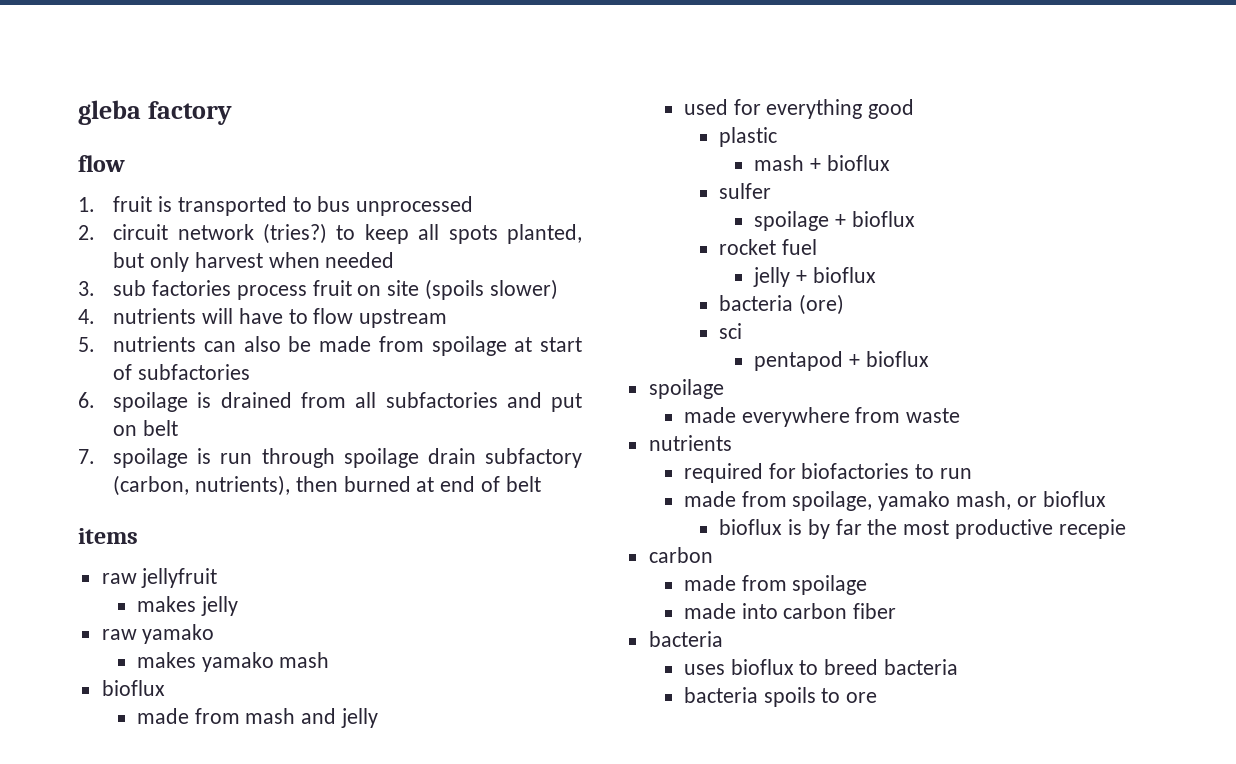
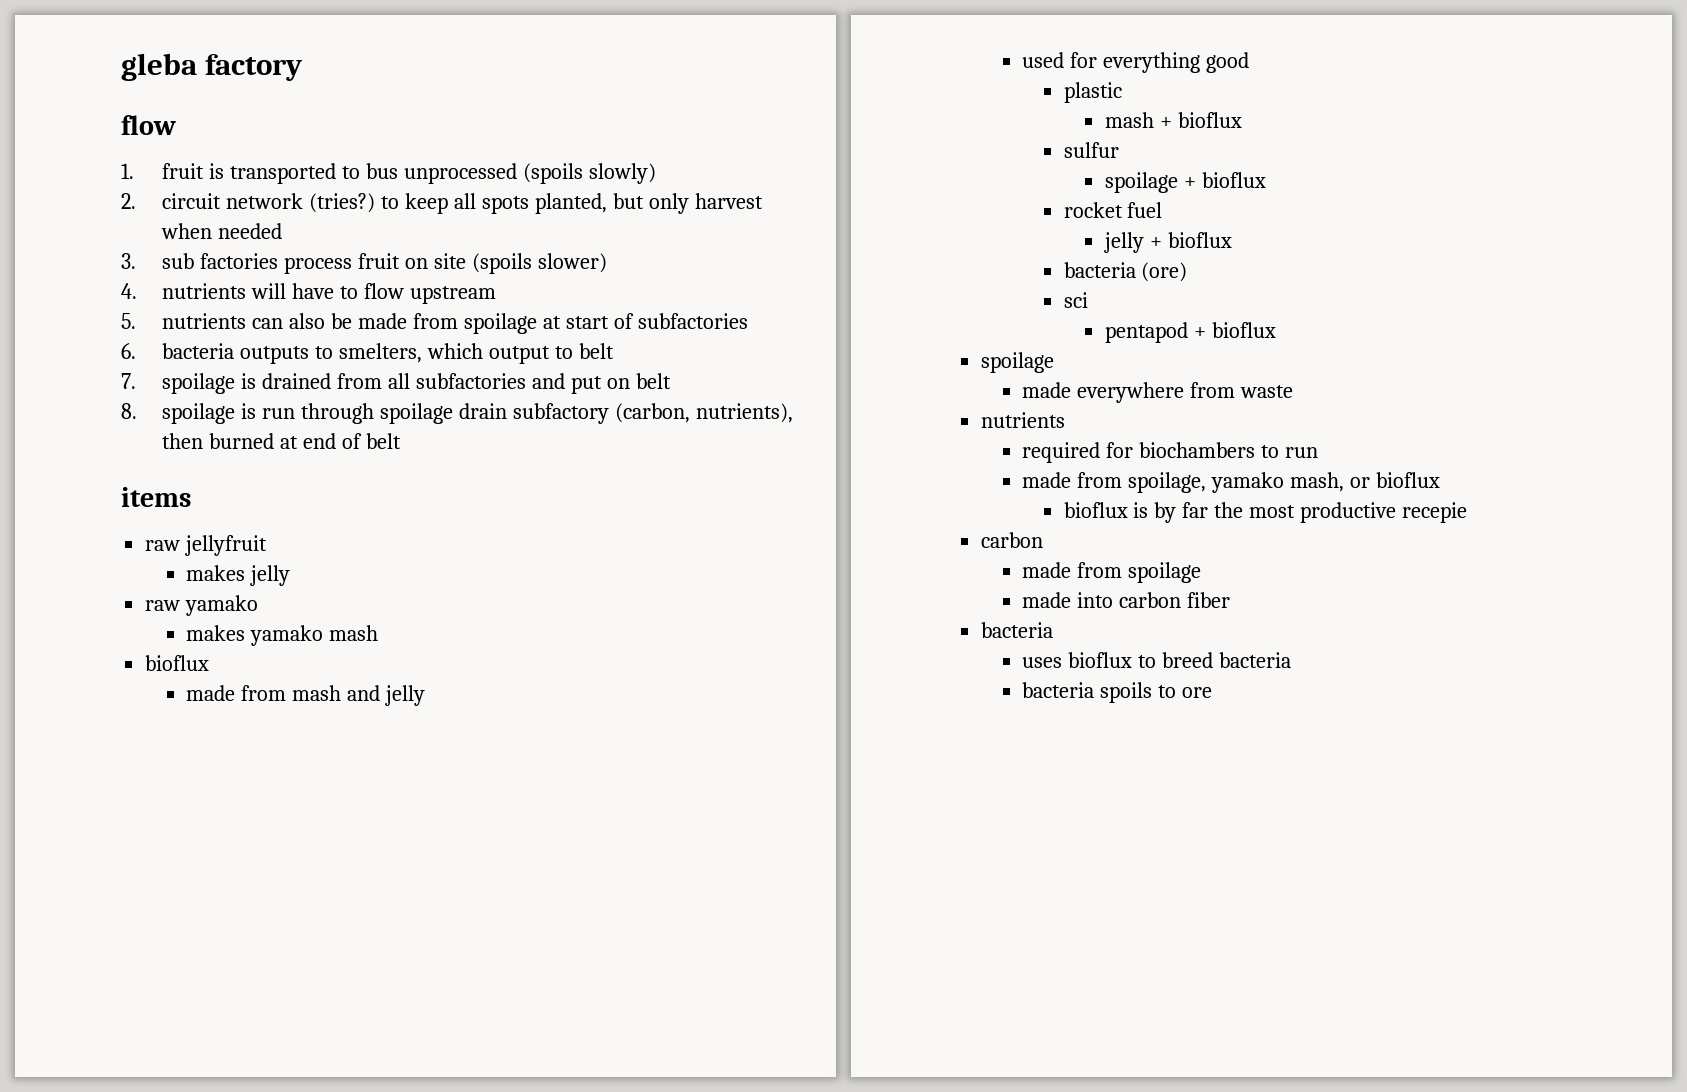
(474, 206) none -> [522,163,656,184] (spoils slowly)
(95, 400) none -> [162,343,614,364] [121,373,136,389] bacteria outputs to smelters, which output to belt // 7.
[78,449,95,464] 7. -> [121,403,137,419] 8.
[719,183,772,199] sulfer -> [1063,142,1119,158] sulfur
[801,463,910,479] biofactories -> [1139,442,1256,458] biochambers

